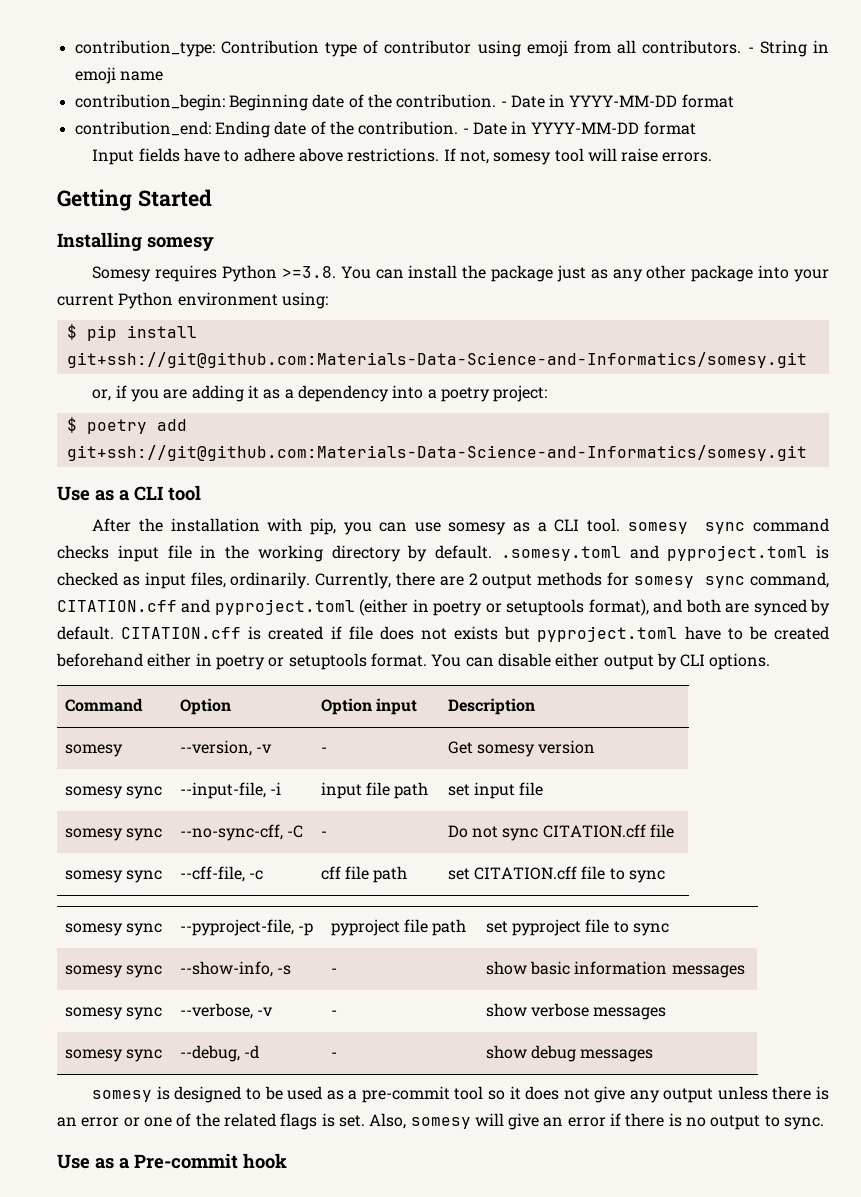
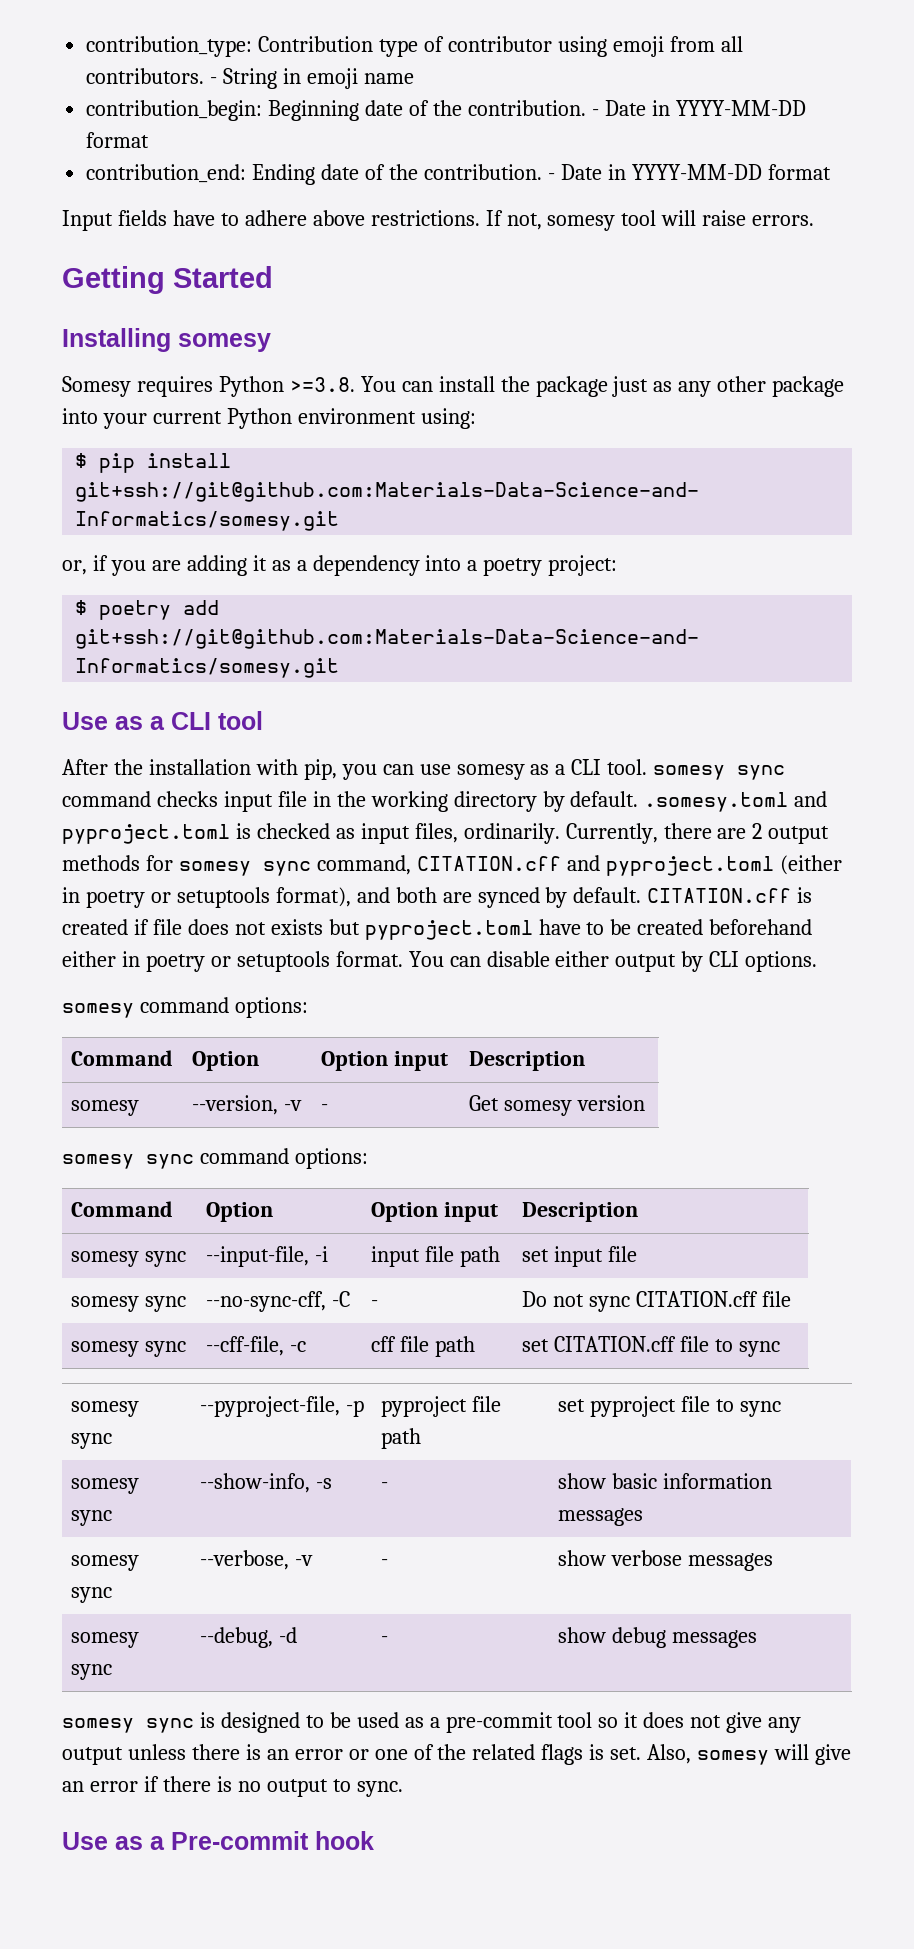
(771, 661) none -> [62,997,308,1018] // somesy command options:
(596, 747) none -> [62,1148,368,1169] [71,1201,174,1217] [206,1202,274,1222] [371,1202,498,1222] [522,1202,639,1222] // somesy sync command options: // Command | Option | Option input | Description
(153, 1096) none -> [146,1718,194,1733] sync

